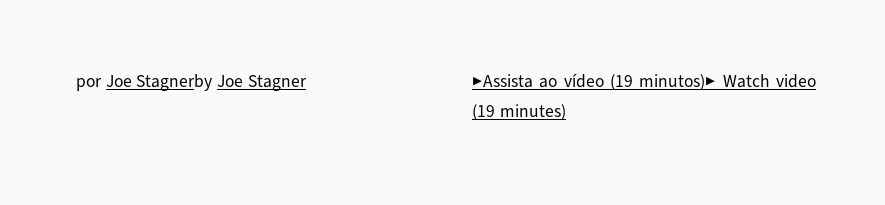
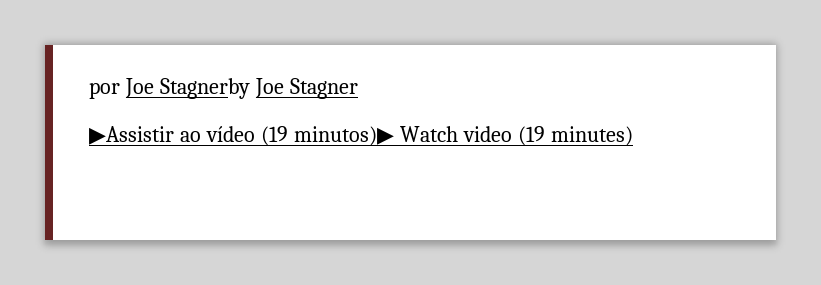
[472,74,533,88] ▶Assista -> [89,126,174,145] ▶Assistir

